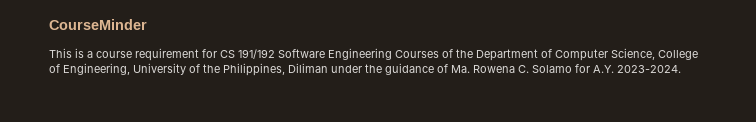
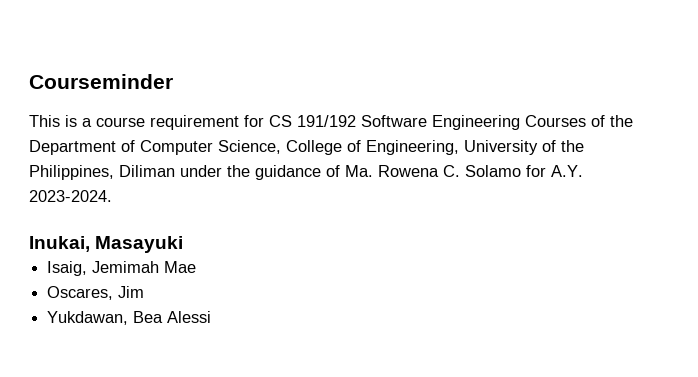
[49,19,147,30] CourseMinder -> [29,74,173,89] Courseminder
(681, 69) none -> [29,236,184,253] [47,261,197,276] [47,286,145,300] [47,311,212,325] // Inukai, Masayuki // Isaig, Jemimah Mae // Oscares, Jim // Yukdawan, Bea Alessi

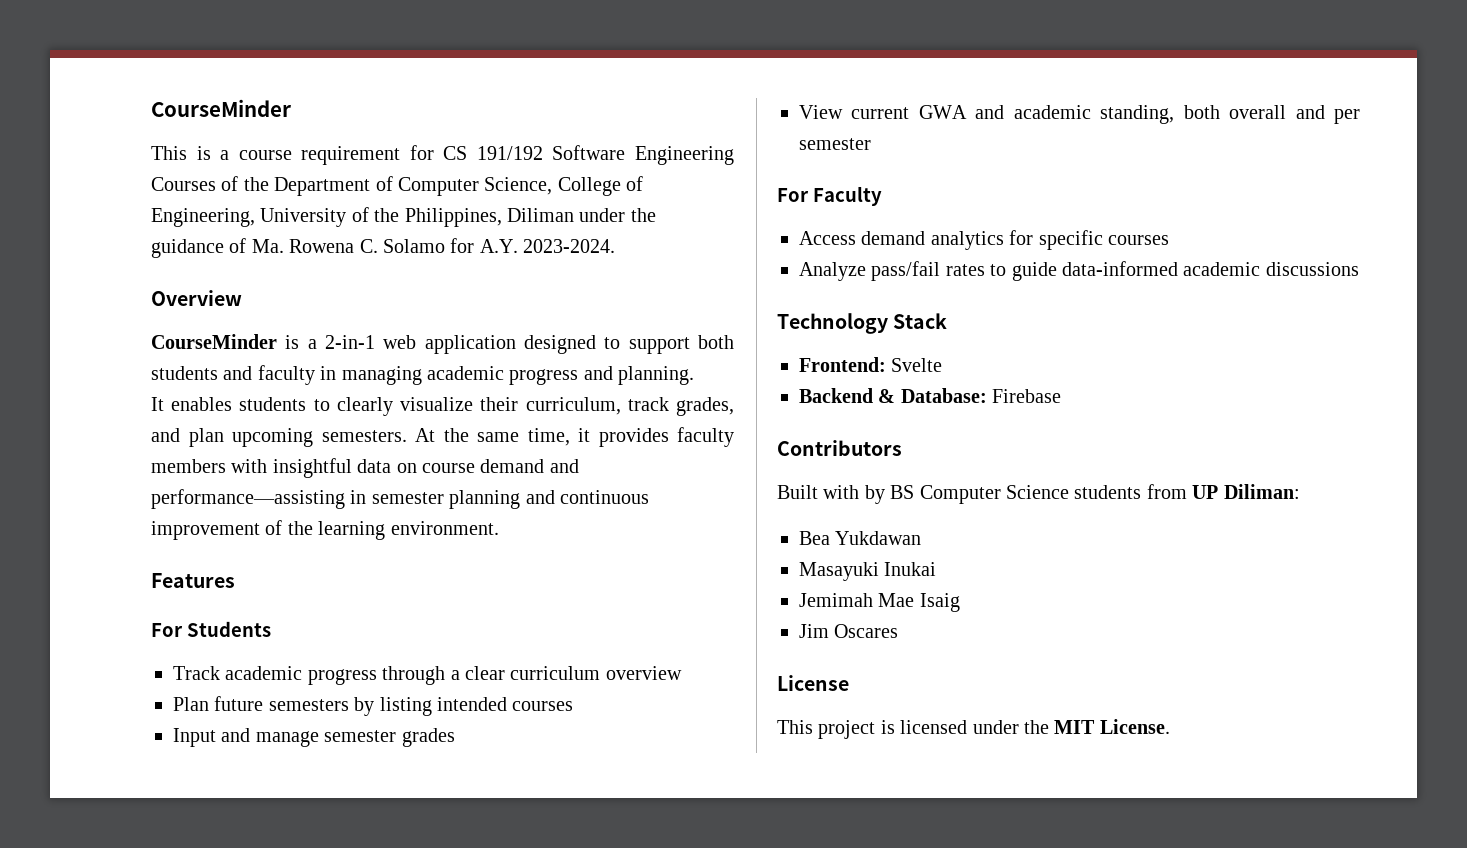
[29,74,173,89] Courseminder -> [151,99,291,117] CourseMinder
[29,236,90,252] Inukai, -> [151,290,242,306] [151,334,734,354] [151,365,695,385] [151,397,734,416] [151,427,734,447] [151,458,579,478] [151,489,649,509] [151,520,499,540] [151,573,235,588] [151,621,271,637] [173,666,682,685] [173,696,574,716] [173,728,455,747] [799,105,1360,124] [799,138,871,150] [777,186,882,206] [799,230,1169,250] [799,261,1359,281] [777,313,948,334] [799,357,943,372] [799,388,1062,403] [777,440,902,456] [777,484,1300,504] [799,531,922,545] Overview // CourseMinder is a 2-in-1 web application designed to support both students and faculty in managing academic progress and planning. // It enables students to clearly visualize their curriculum, track grades, and plan upcoming semesters. At the same time, it provides faculty members with insightful data on course demand and performance—assisting in semester planning and continuous improvement of the learning environment. // Features // For Students // Track academic progress through a clear curriculum overview // Plan future semesters by listing intended courses // Input and manage semester grades // View current GWA and academic standing, both overall and per semester // For Faculty // Access demand analytics for specific courses // Analyze pass/fail rates to guide data-informed academic discussions // Technology Stack // Frontend: Svelte // Backend & Database: Firebase // Contributors // Built with by BS Computer Science students from UP Diliman: // Bea Yukdawan //
[47,261,88,276] // Isaig, -> [884,562,937,576] Inukai //
[47,286,114,300] // Oscares, -> [919,593,960,612] Isaig //
[47,311,212,325] // Yukdawan, Bea Alessi -> [834,624,899,638] [777,675,849,691] [777,719,1170,739] Oscares // License // This project is licensed under the MIT License.

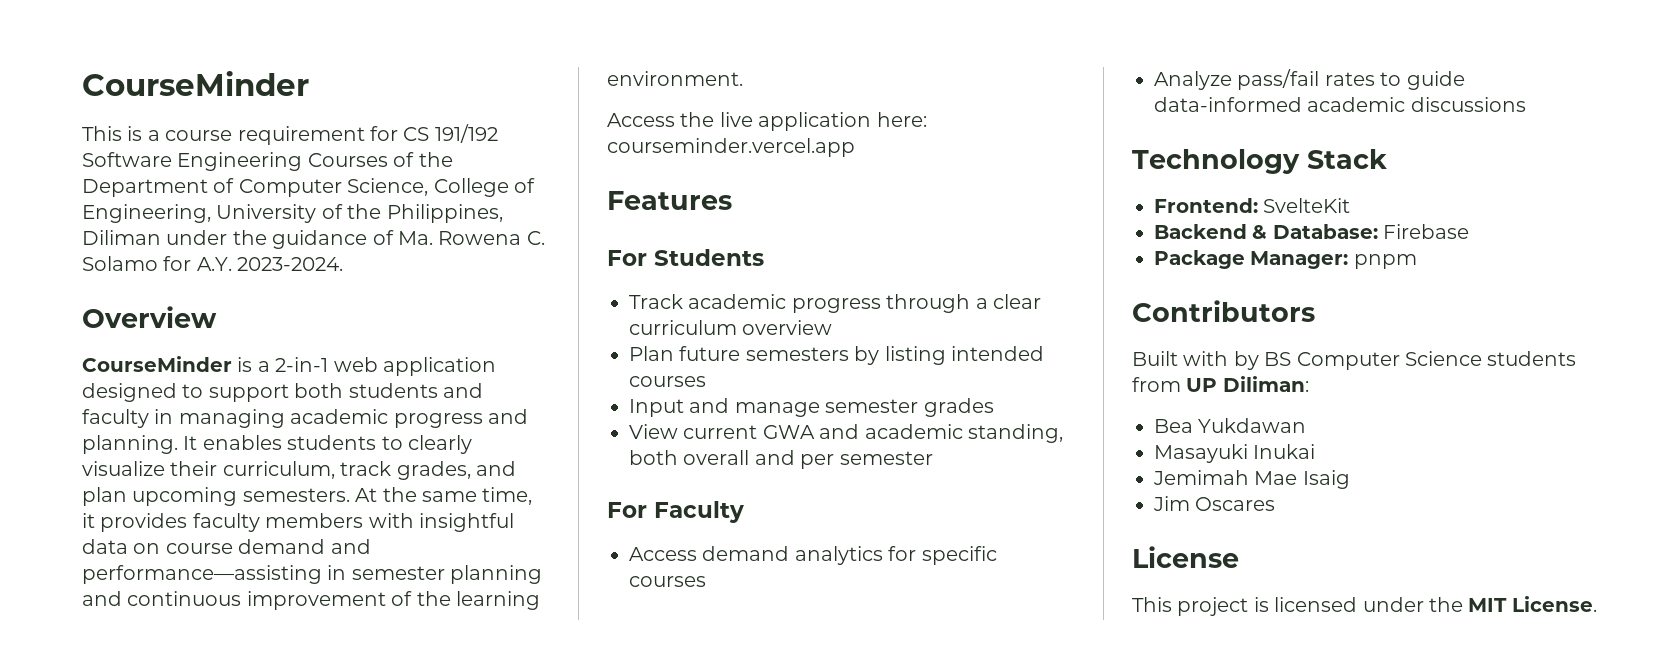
(695, 375) // -> (178, 444) none
(499, 528) none -> [607,112,927,131] [607,138,855,157] // Access the live application here: courseminder.vercel.app
[891,358,943,372] Svelte -> [1263,198,1351,213] SvelteKit
(1062, 396) none -> [1154,250,1417,269] // Package Manager: pnpm

